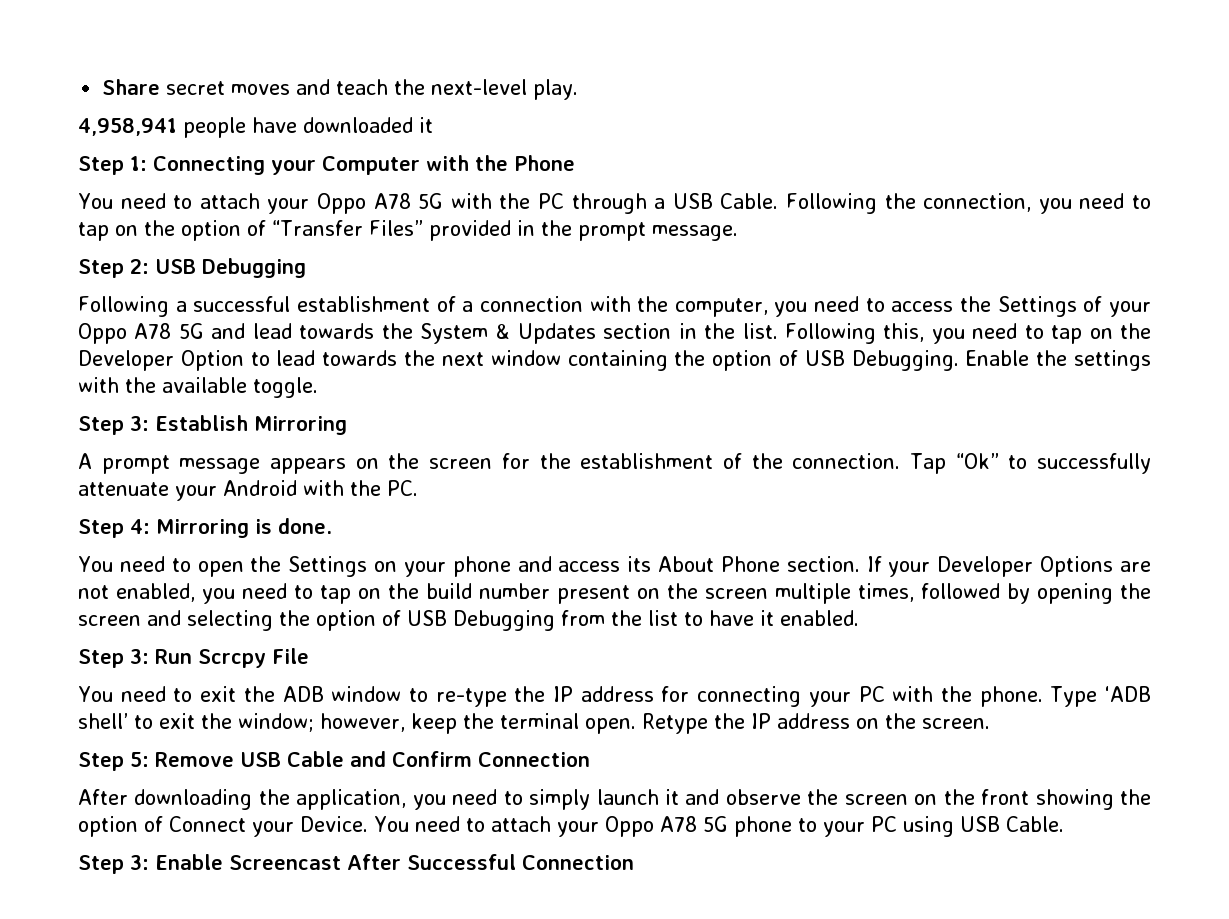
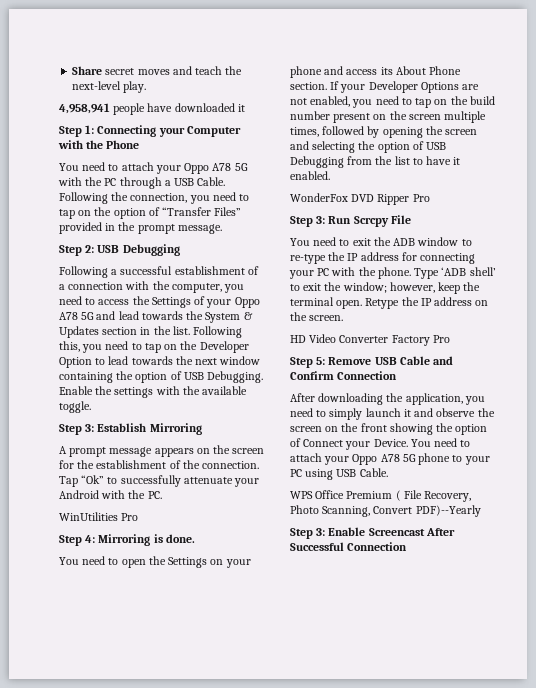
(418, 488) none -> [59,512,139,521] // WinUtilities Pro
(859, 618) none -> [290,193,430,205] // WonderFox DVD Ripper Pro
(990, 723) none -> [290,334,450,346] // HD Video Converter Factory Pro
(1064, 824) none -> [290,490,472,502] [290,505,481,517] // WPS Office Premium ( File Recovery, Photo Scanning, Convert PDF)--Yearly

